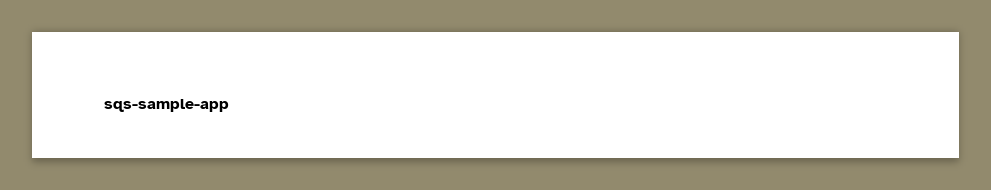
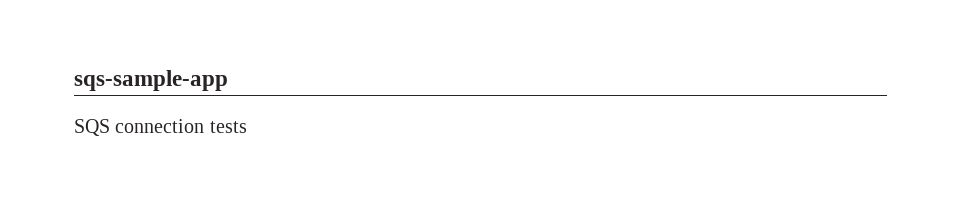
(229, 105) none -> [74,119,247,136] // SQS connection tests

